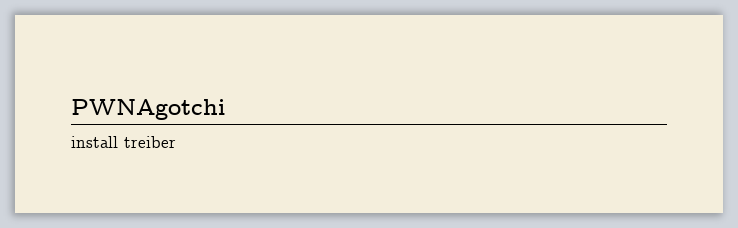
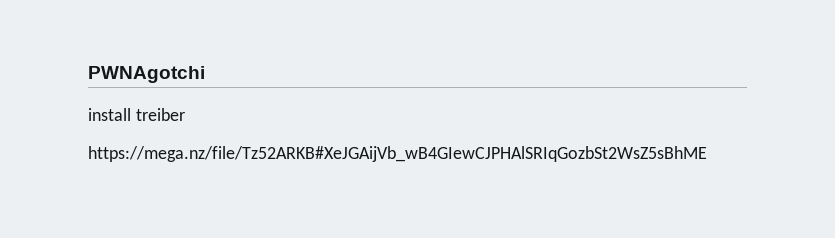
(176, 142) none -> [88,146,707,162] // https://mega.nz/file/Tz52ARKB#XeJGAijVb_wB4GIewCJPHAlSRIqGozbSt2WsZ5sBhME

